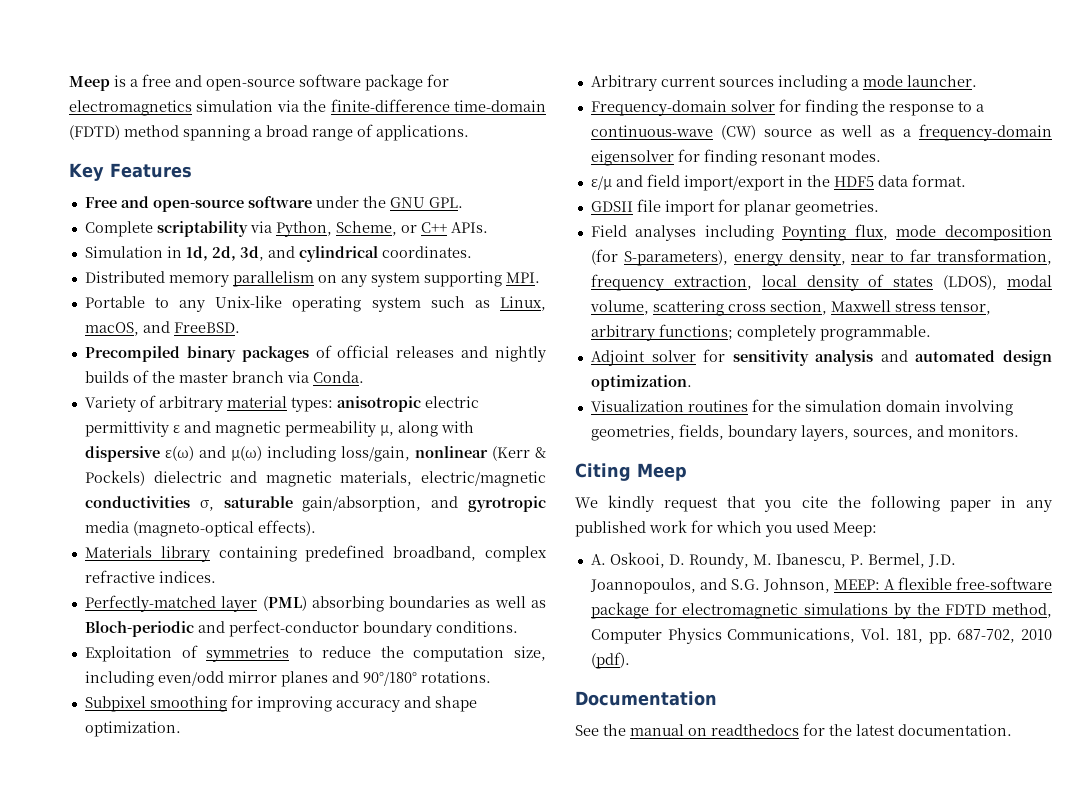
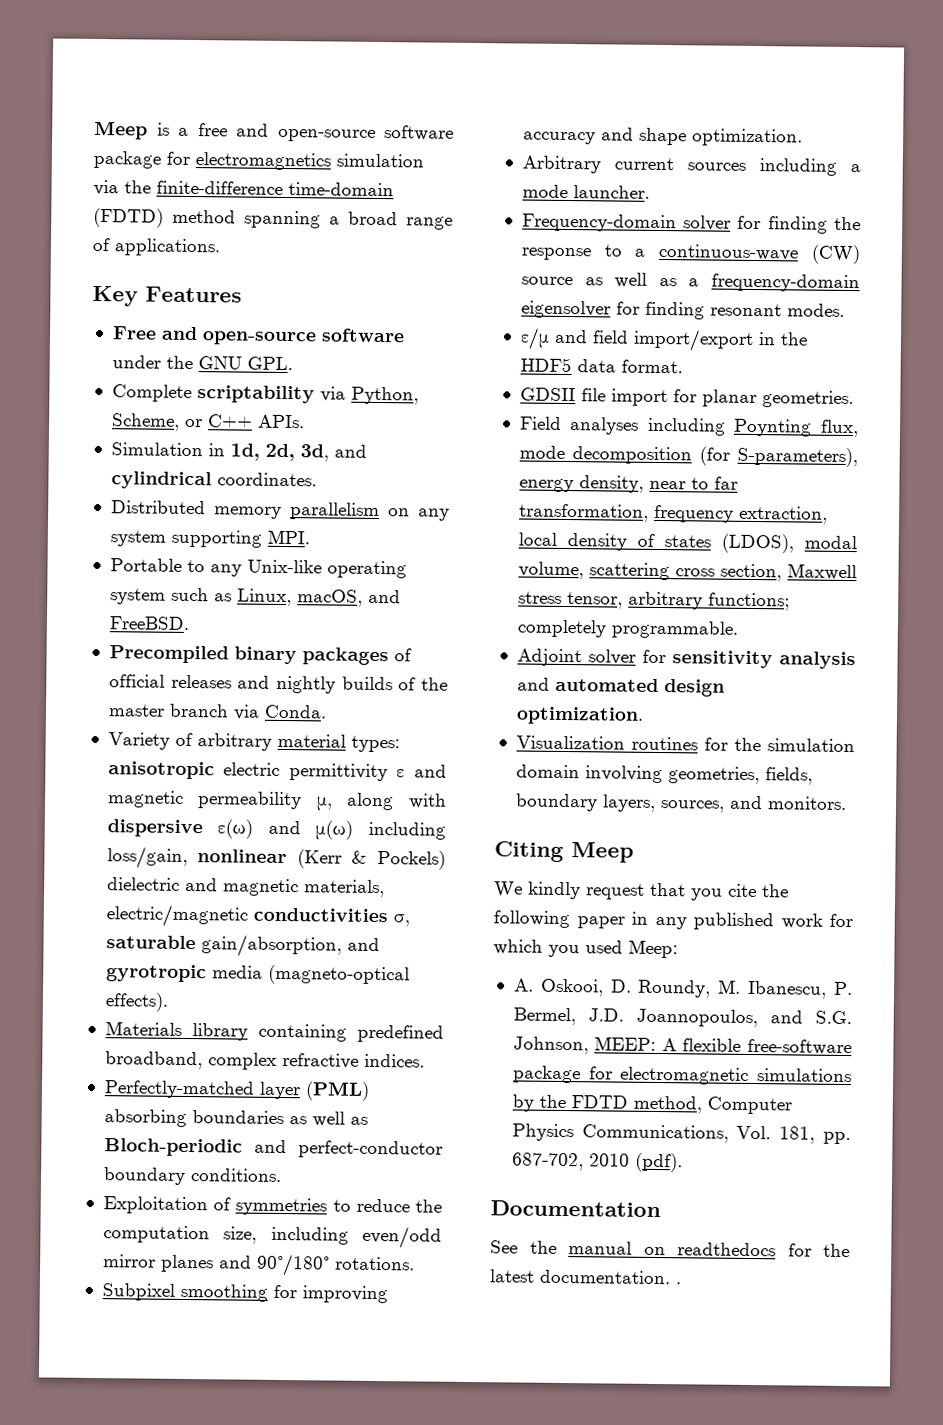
(1012, 730) none -> [675,1282,681,1285] .

